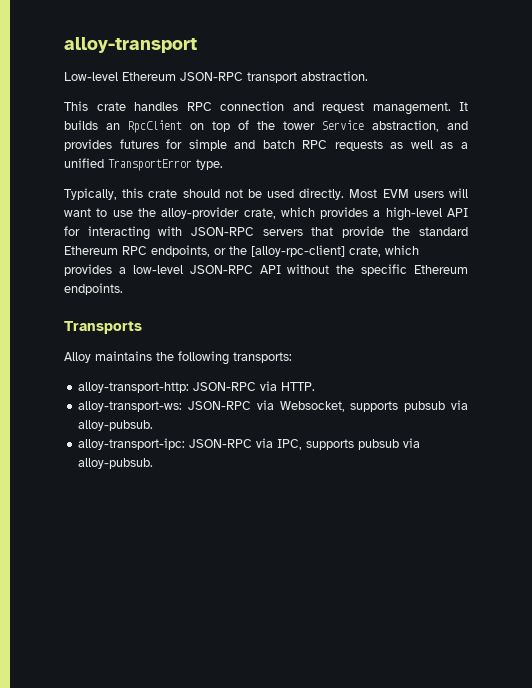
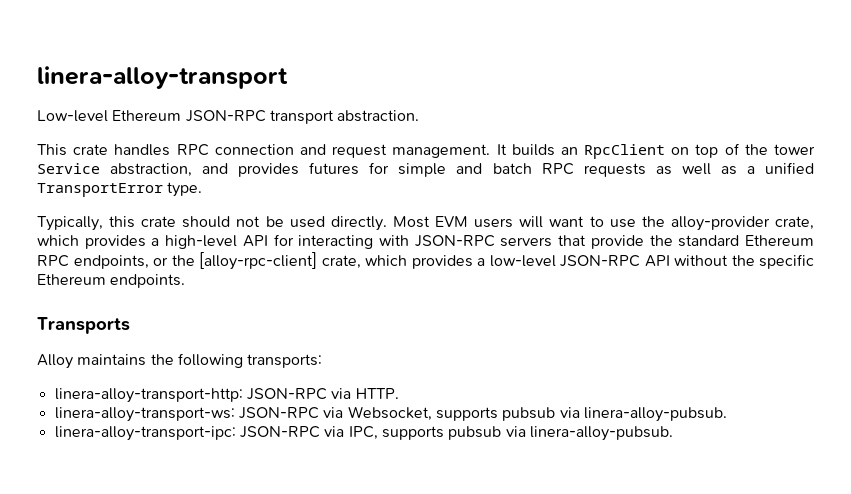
[64,37,197,53] alloy-transport -> [37,66,288,89] linera-alloy-transport
[78,382,190,393] alloy-transport-http: -> [54,388,243,403] linera-alloy-transport-http:
[78,401,183,412] alloy-transport-ws: -> [54,407,235,422] linera-alloy-transport-ws:
[78,420,154,431] [78,438,186,450] alloy-pubsub. // alloy-transport-ipc: -> [583,407,727,422] [54,426,236,441] linera-alloy-pubsub. // linera-alloy-transport-ipc:
[78,458,154,469] alloy-pubsub. -> [529,426,673,441] linera-alloy-pubsub.

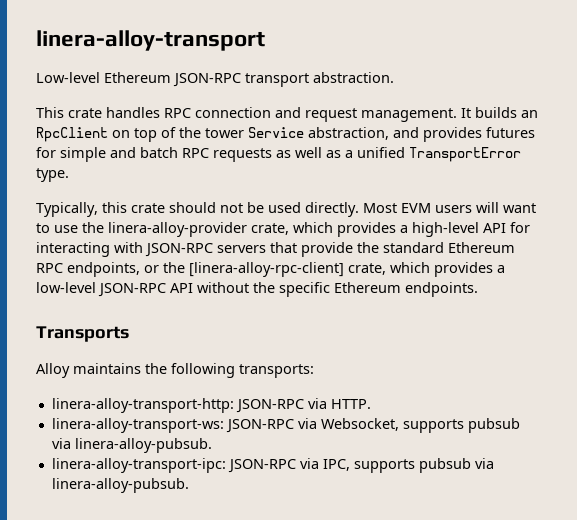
[670,216,770,231] alloy-provider -> [108,222,247,237] linera-alloy-provider
[199,252,317,270] [alloy-rpc-client] -> [189,262,344,277] [linera-alloy-rpc-client]

